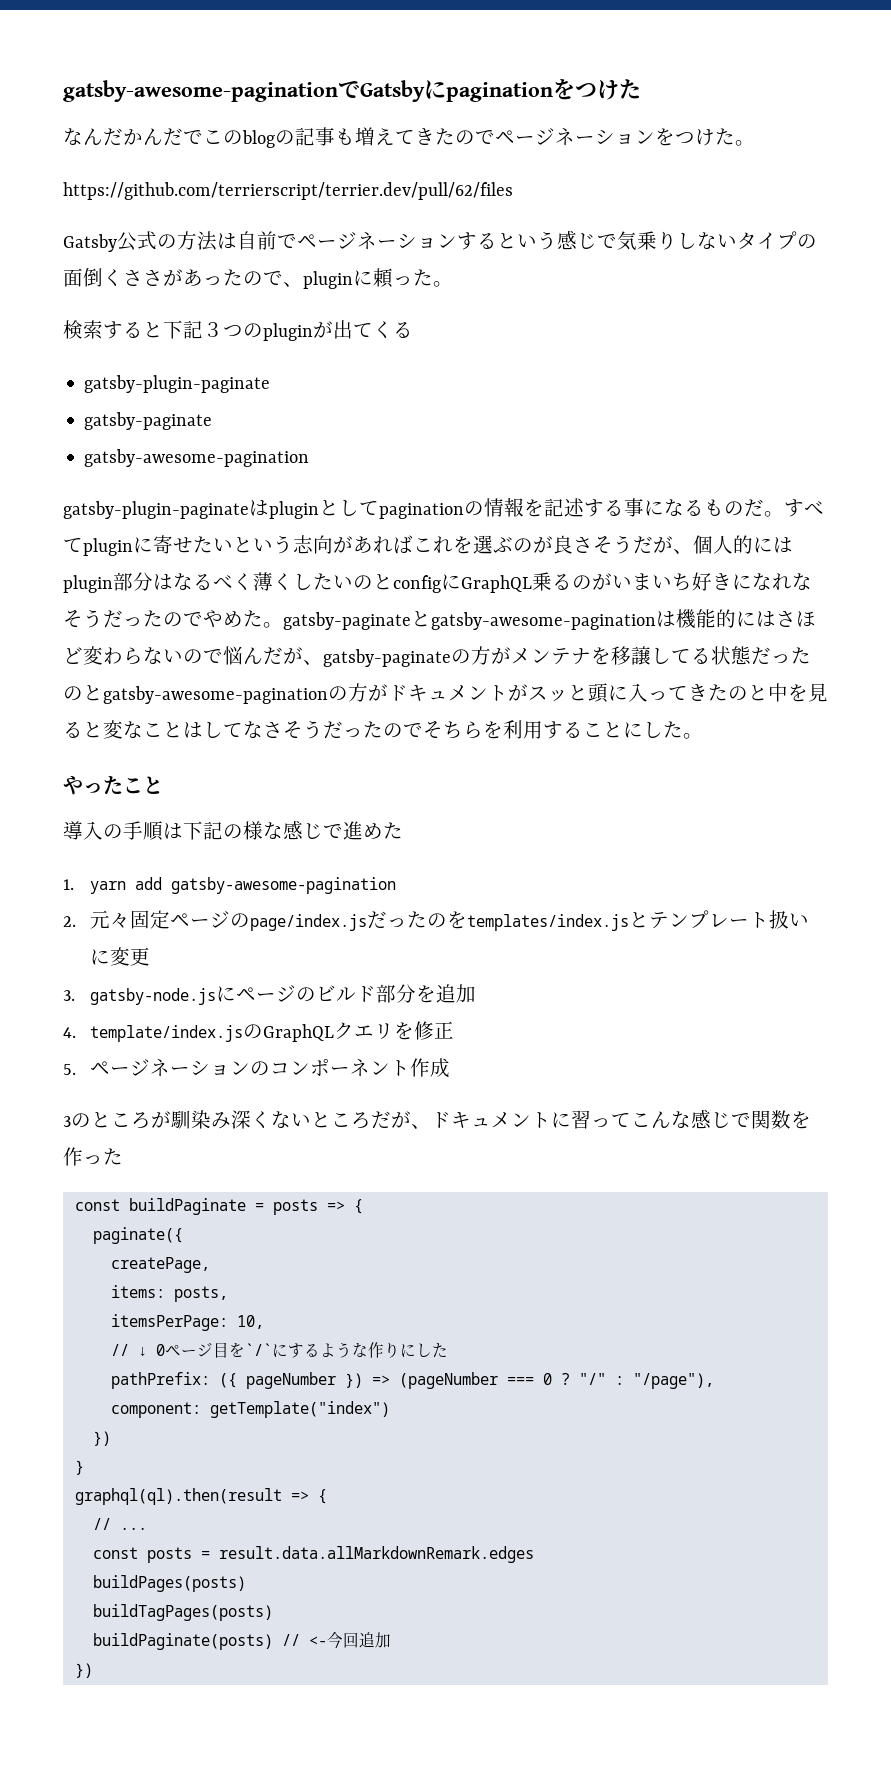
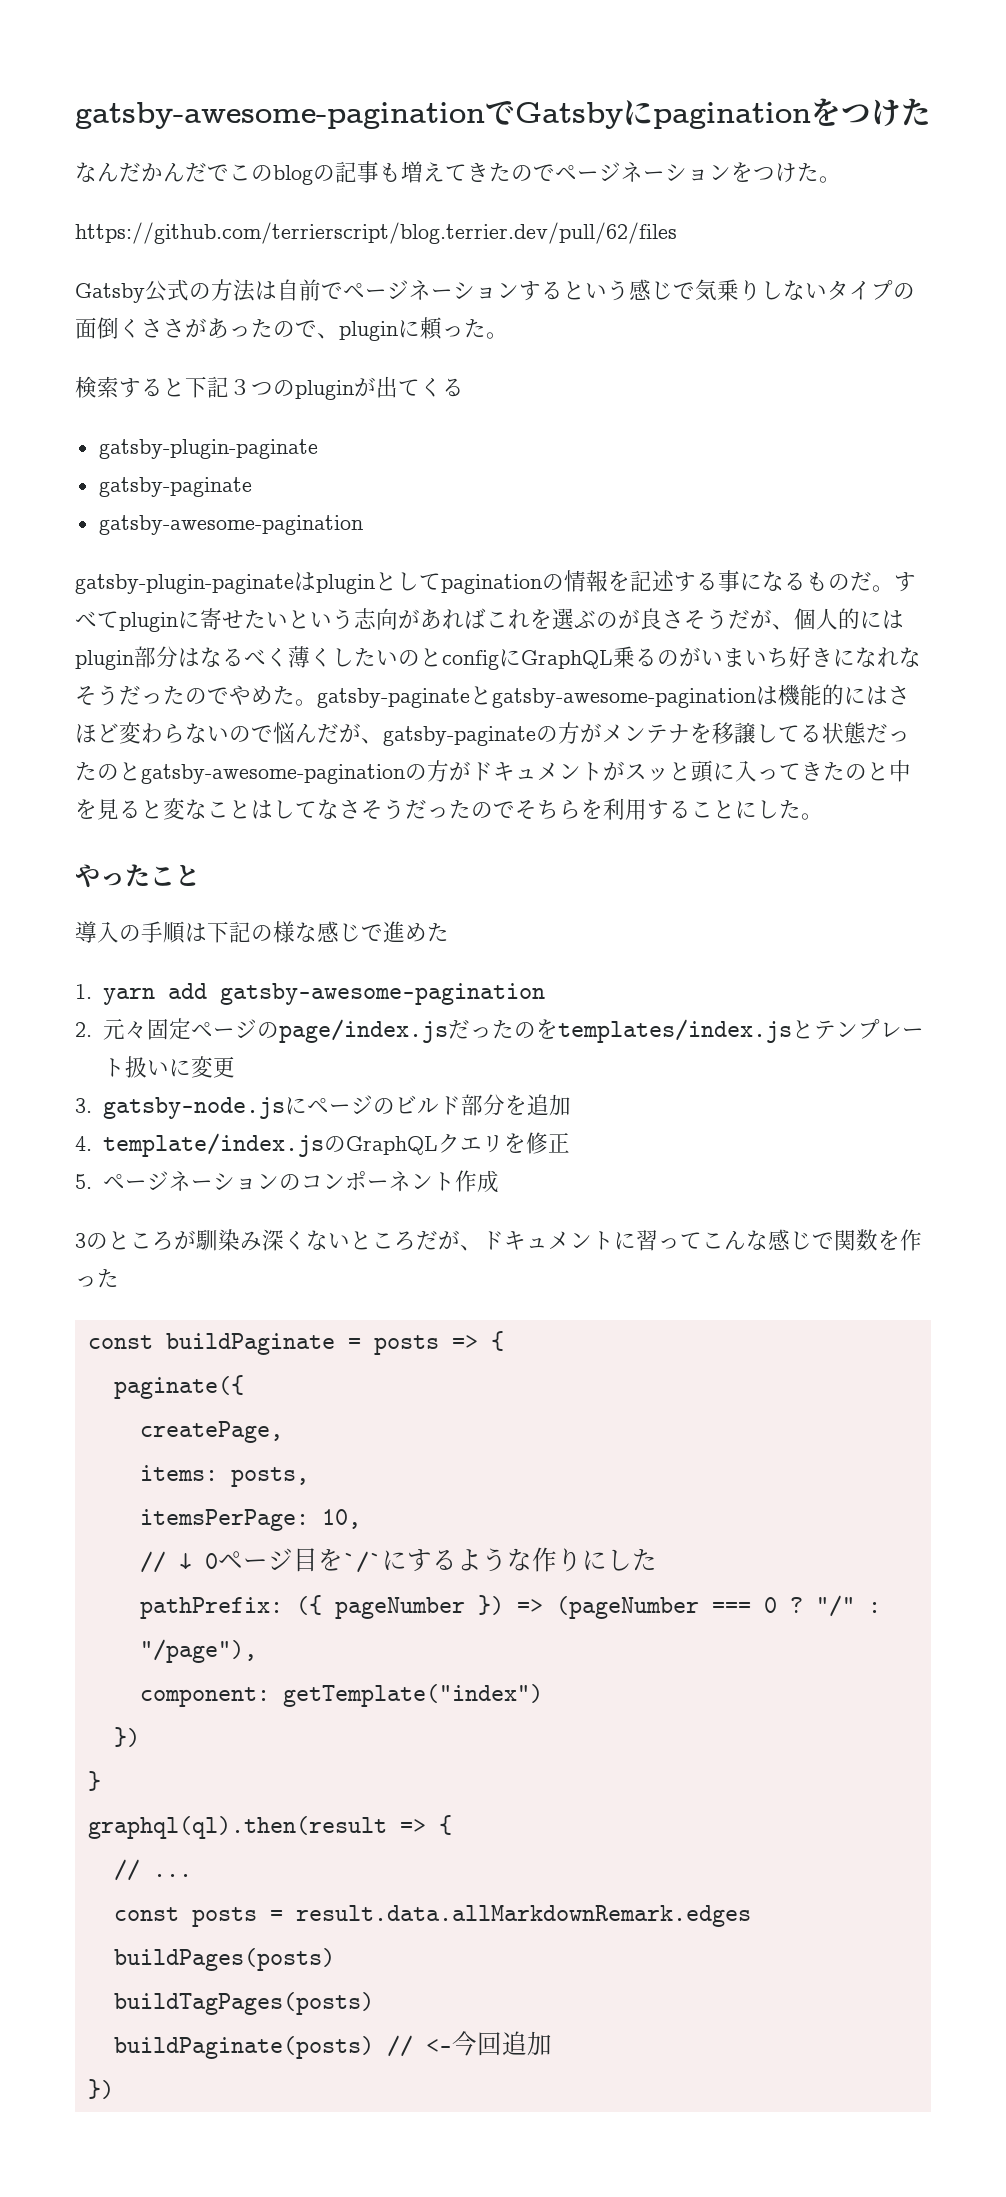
[63,182,513,200] https://github.com/terrierscript/terrier.dev/pull/62/files -> [75,222,677,244] https://github.com/terrierscript/blog.terrier.dev/pull/62/files

